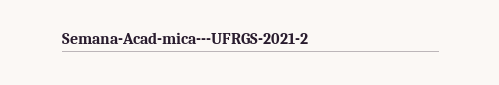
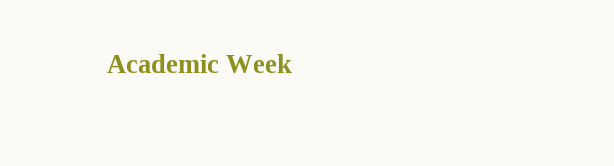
[62,32,308,44] Semana-Acad-mica---UFRGS-2021-2 -> [107,54,293,73] Academic Week

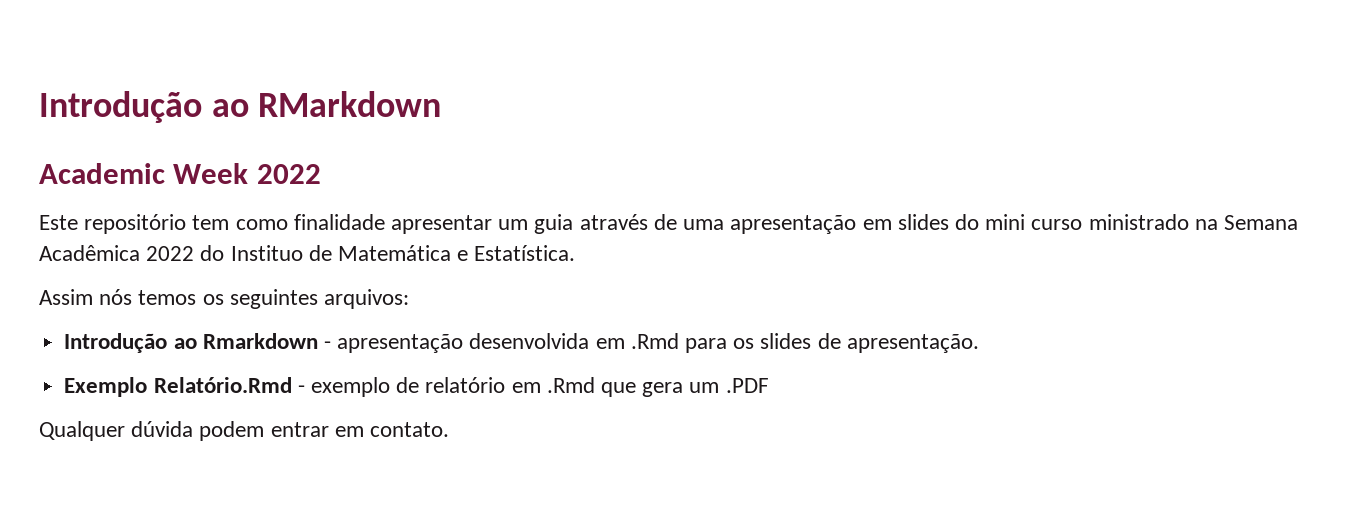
[107,54,293,73] Academic Week -> [39,91,442,123] [39,163,321,184] [39,214,1298,234] [39,245,576,261] [39,289,410,309] [64,333,979,353] [64,377,769,397] [39,421,450,441] Introdução ao RMarkdown // Academic Week 2022 // Este repositório tem como finalidade apresentar um guia através de uma apresentação em slides do mini curso ministrado na Semana Acadêmica 2022 do Instituo de Matemática e Estatística. // Assim nós temos os seguintes arquivos: // Introdução ao Rmarkdown - apresentação desenvolvida em .Rmd para os slides de apresentação. // Exemplo Relatório.Rmd - exemplo de relatório em .Rmd que gera um .PDF // Qualquer dúvida podem entrar em contato.

